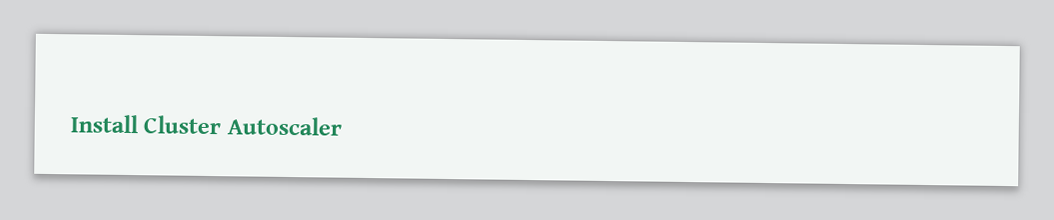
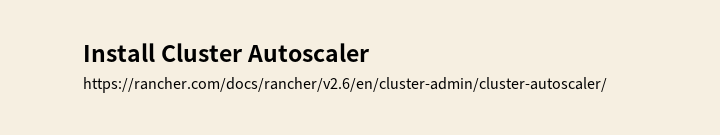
(342, 126) none -> [83,77,607,93] // https://rancher.com/docs/rancher/v2.6/en/cluster-admin/cluster-autoscaler/

